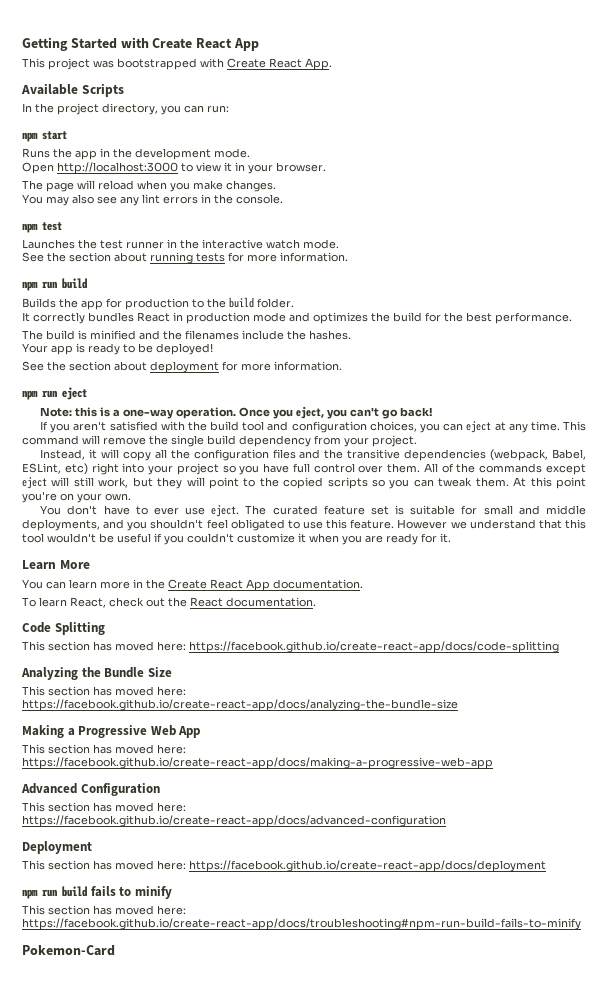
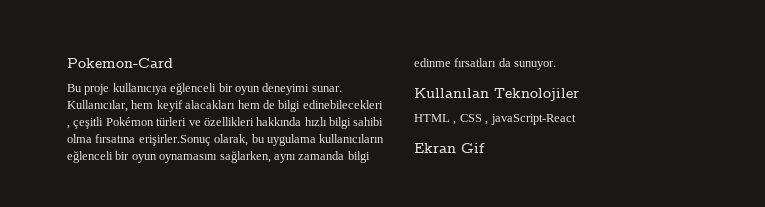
[22,37,259,51] [22,58,332,70] [21,83,124,97] [22,103,229,115] [22,131,67,142] [22,148,250,160] [22,162,326,174] [22,180,276,192] [22,194,283,206] [22,222,62,233] [22,239,339,249] [22,252,348,264] [22,278,87,291] [22,297,294,310] [22,312,572,324] [22,330,351,340] [22,343,213,355] [22,361,342,373] [22,387,87,400] [40,406,433,419] [40,421,587,433] [22,435,417,447] [40,449,586,461] [22,463,586,475] [22,477,587,489] [22,491,131,503] [40,505,586,517] [22,519,586,531] [22,533,451,545] [22,560,90,570] [22,579,363,591] [22,597,316,608] [22,622,105,635] [22,641,559,653] [21,667,172,680] [22,686,186,696] [22,699,458,711] [22,725,201,738] [22,744,186,754] [22,757,493,769] [21,783,160,796] [22,802,186,812] [22,815,446,827] [22,841,92,854] [22,860,546,872] [22,886,172,899] [22,905,186,915] [22,918,581,930] [22,945,115,956] Getting Started with Create React App // This project was bootstrapped with Create React App. // Available Scripts // In the project directory, you can run: // npm start // Runs the app in the development mode. // Open http://localhost:3000 to view it in your browser. // The page will reload when you make changes. // You may also see any lint errors in the console. // npm test // Launches the test runner in the interactive watch mode. // See the section about running tests for more information. // npm run build // Builds the app for production to the build folder. // It correctly bundles React in production mode and optimizes the build for the best performance. // The build is minified and the filenames include the hashes. // Your app is ready to be deployed! // See the section about deployment for more information. // npm run eject // Note: this is a one-way operation. Once you eject, you can't go back! // If you aren't satisfied with the build tool and configuration choices, you can eject at any time. This command will remove the single build dependency from your project. // Instead, it will copy all the configuration files and the transitive dependencies (webpack, Babel, ESLint, etc) right into your project so you have full control over them. All of the commands except eject will still work, but they will point to the copied scripts so you can tweak them. At this point you're on your own. // You don't have to ever use eject. The curated feature set is suitable for small and middle deployments, and you shouldn't feel obligated to use this feature. However we understand that this tool wouldn't be useful if you couldn't customize it when you are ready for it. // Learn More // You can learn more in the Create React App documentation. // To learn React, check out the React documentation. // Code Splitting // This section has moved here: https://facebook.github.io/create-react-app/docs/code-splitting // Analyzing the Bundle Size // This section has moved here: https://facebook.github.io/create-react-app/docs/analyzing-the-bundle-size // Making a Progressive Web App // This section has moved here: https://facebook.github.io/create-react-app/docs/making-a-progressive-web-app // Advanced Configuration // This section has moved here: https://facebook.github.io/create-react-app/docs/advanced-configuration // Deployment // This section has moved here: https://facebook.github.io/create-react-app/docs/deployment // npm run build fails to minify // This section has moved here: https://facebook.github.io/create-react-app/docs/troubleshooting#npm-run-build-fails-to-minify // Pokemon-Card -> [67,58,173,68] [67,83,342,95] [67,100,383,112] [67,117,384,129] [67,134,385,146] [67,151,370,163] [414,58,557,70] [414,88,579,101] [414,114,576,125] [414,143,485,153] Pokemon-Card // Bu proje kullanıcıya eğlenceli bir oyun deneyimi sunar. Kullanıcılar, hem keyif alacakları hem de bilgi edinebilecekleri , çeşitli Pokémon türleri ve özellikleri hakkında hızlı bilgi sahibi olma fırsatına erişirler.Sonuç olarak, bu uygulama kullanıcıların eğlenceli bir oyun oynamasını sağlarken, aynı zamanda bilgi edinme fırsatları da sunuyor. // Kullanılan Teknolojiler // HTML , CSS , javaScript-React // Ekran Gif

